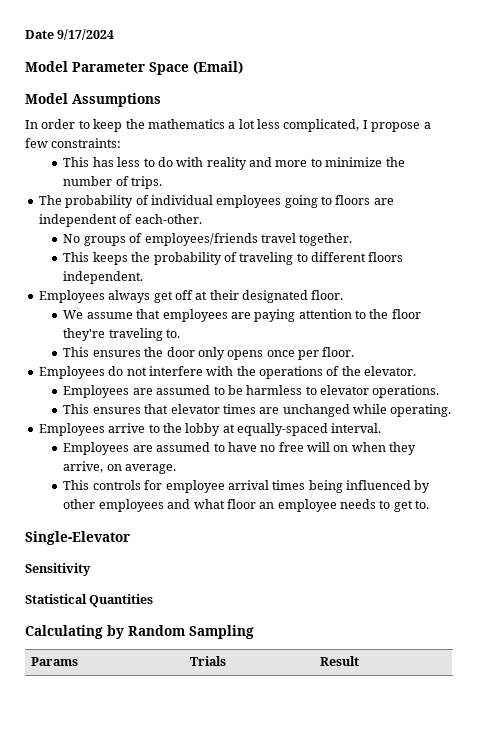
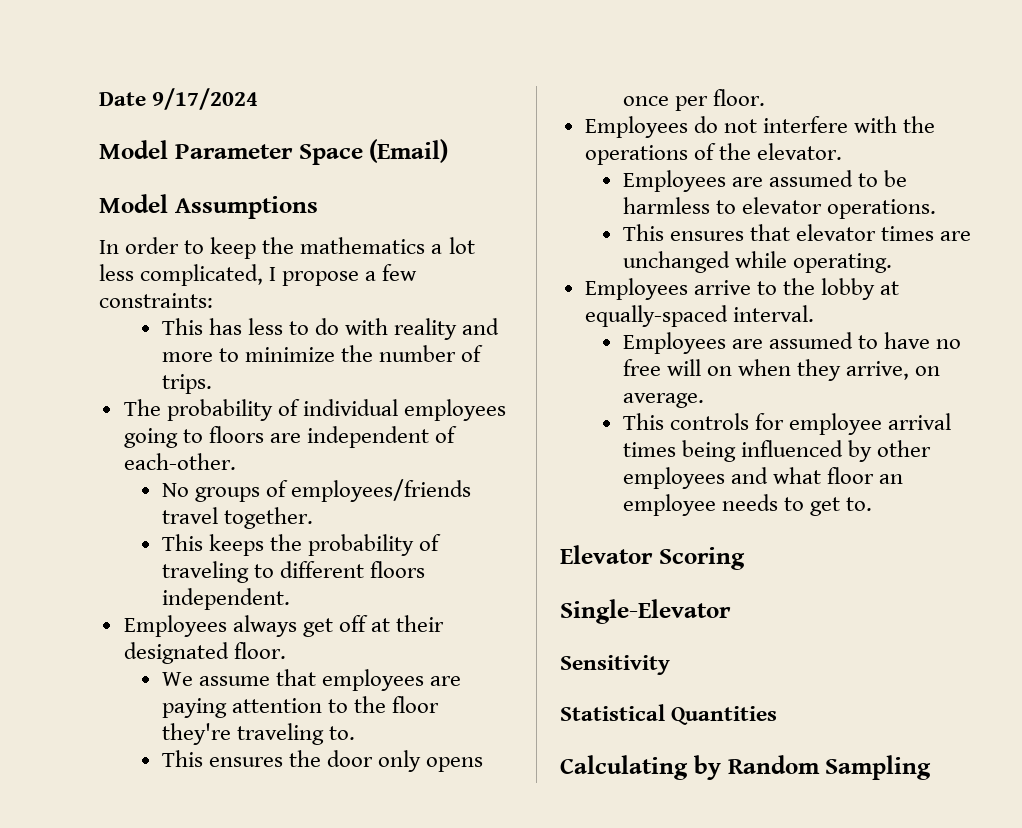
(430, 504) none -> [560,545,745,570] // Elevator Scoring
[31,657,79,666] [190,656,227,666] [320,656,360,666] // Params | Trials | Result -> (932, 767) none

